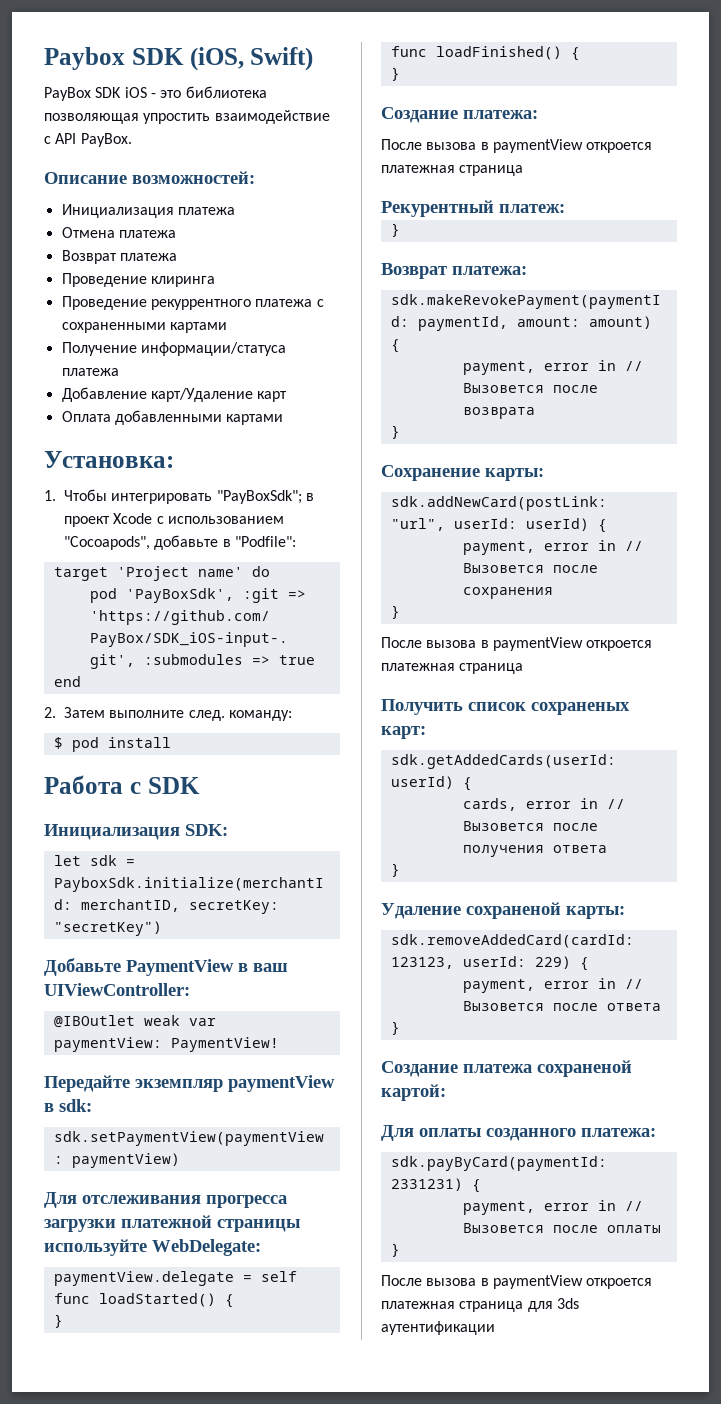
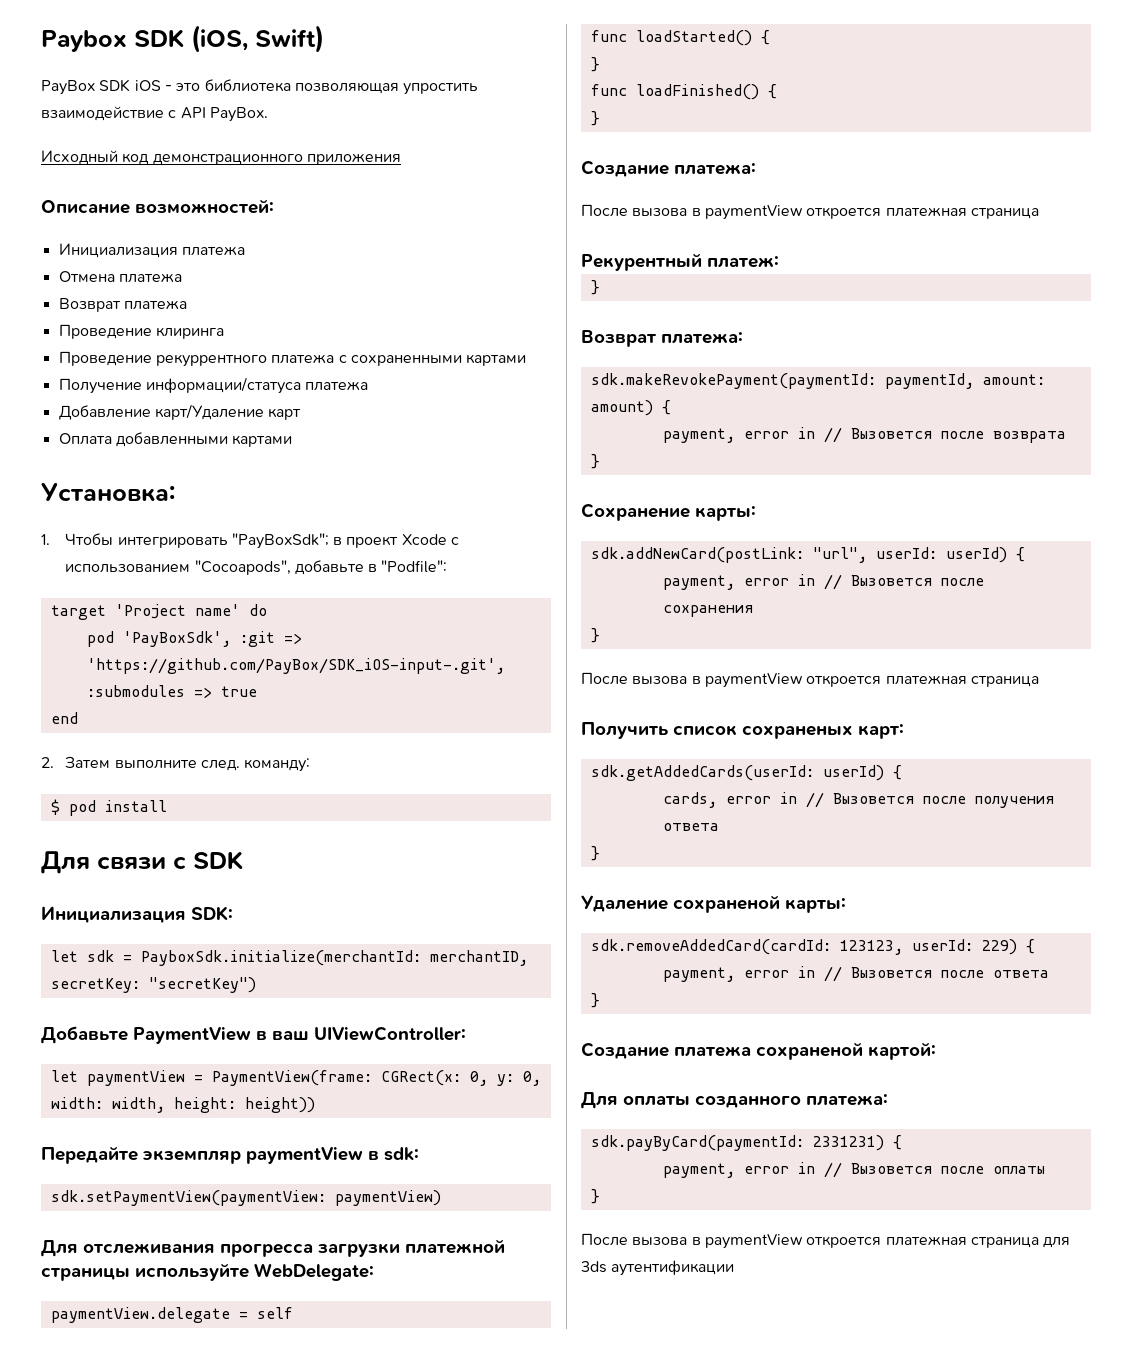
(132, 140) none -> [41,150,401,165] // Исходный код демонстрационного приложения
[44,775,123,794] Работа -> [41,851,166,874] Для связи
[53,1015,216,1028] [53,1037,279,1052] @IBOutlet weak var paymentView: PaymentView! -> [50,1070,541,1086] [50,1097,315,1113] let paymentView = PaymentView(frame: CGRect(x: 0, y: 0, width: width, height: height))

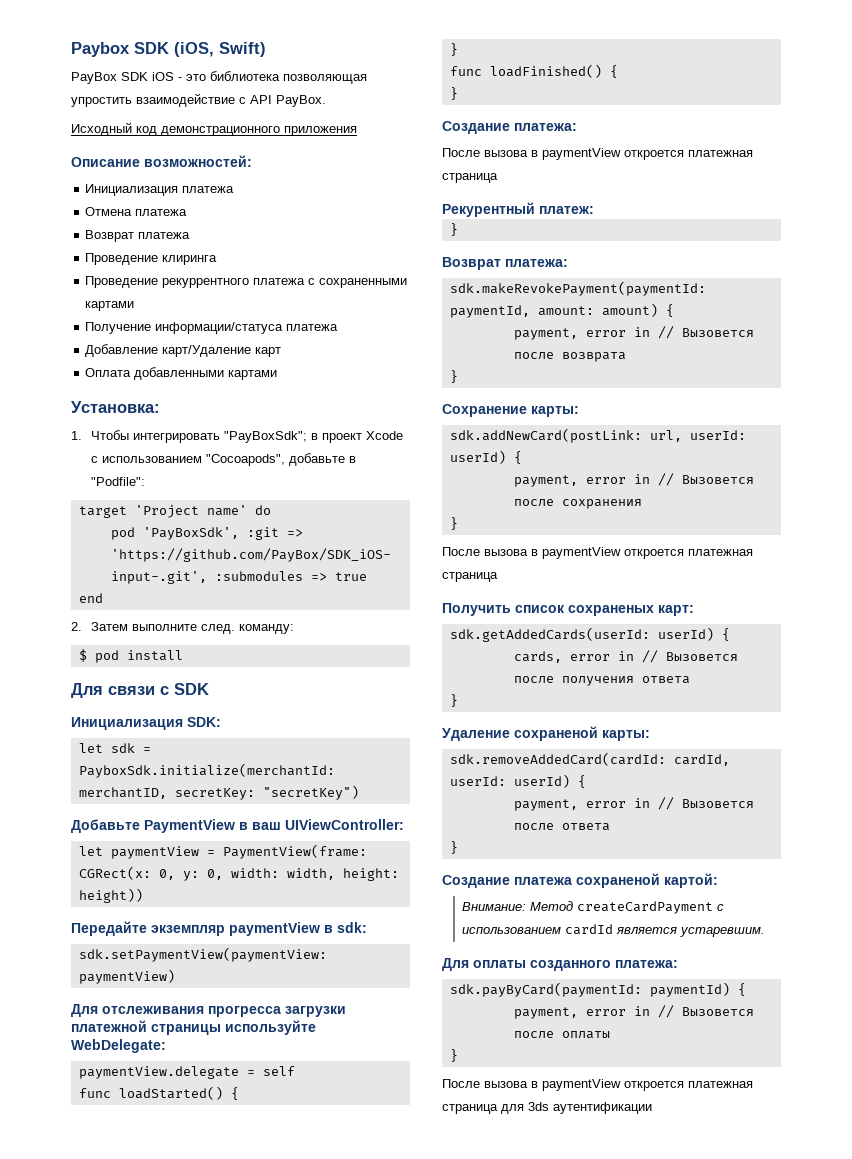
[812,547,867,563] "url", -> [649,430,682,442] url,
[839,939,1017,955] 123123, userId: 229) -> [673,754,730,766] [449,774,570,788] cardId, userId: userId)
(936, 1051) none -> [462,901,725,914] [462,924,766,937] // Внимание: Метод createCardPayment с использованием cardId является устаревшим.
[812,1135,884,1151] 2331231) -> [649,982,730,997] paymentId)

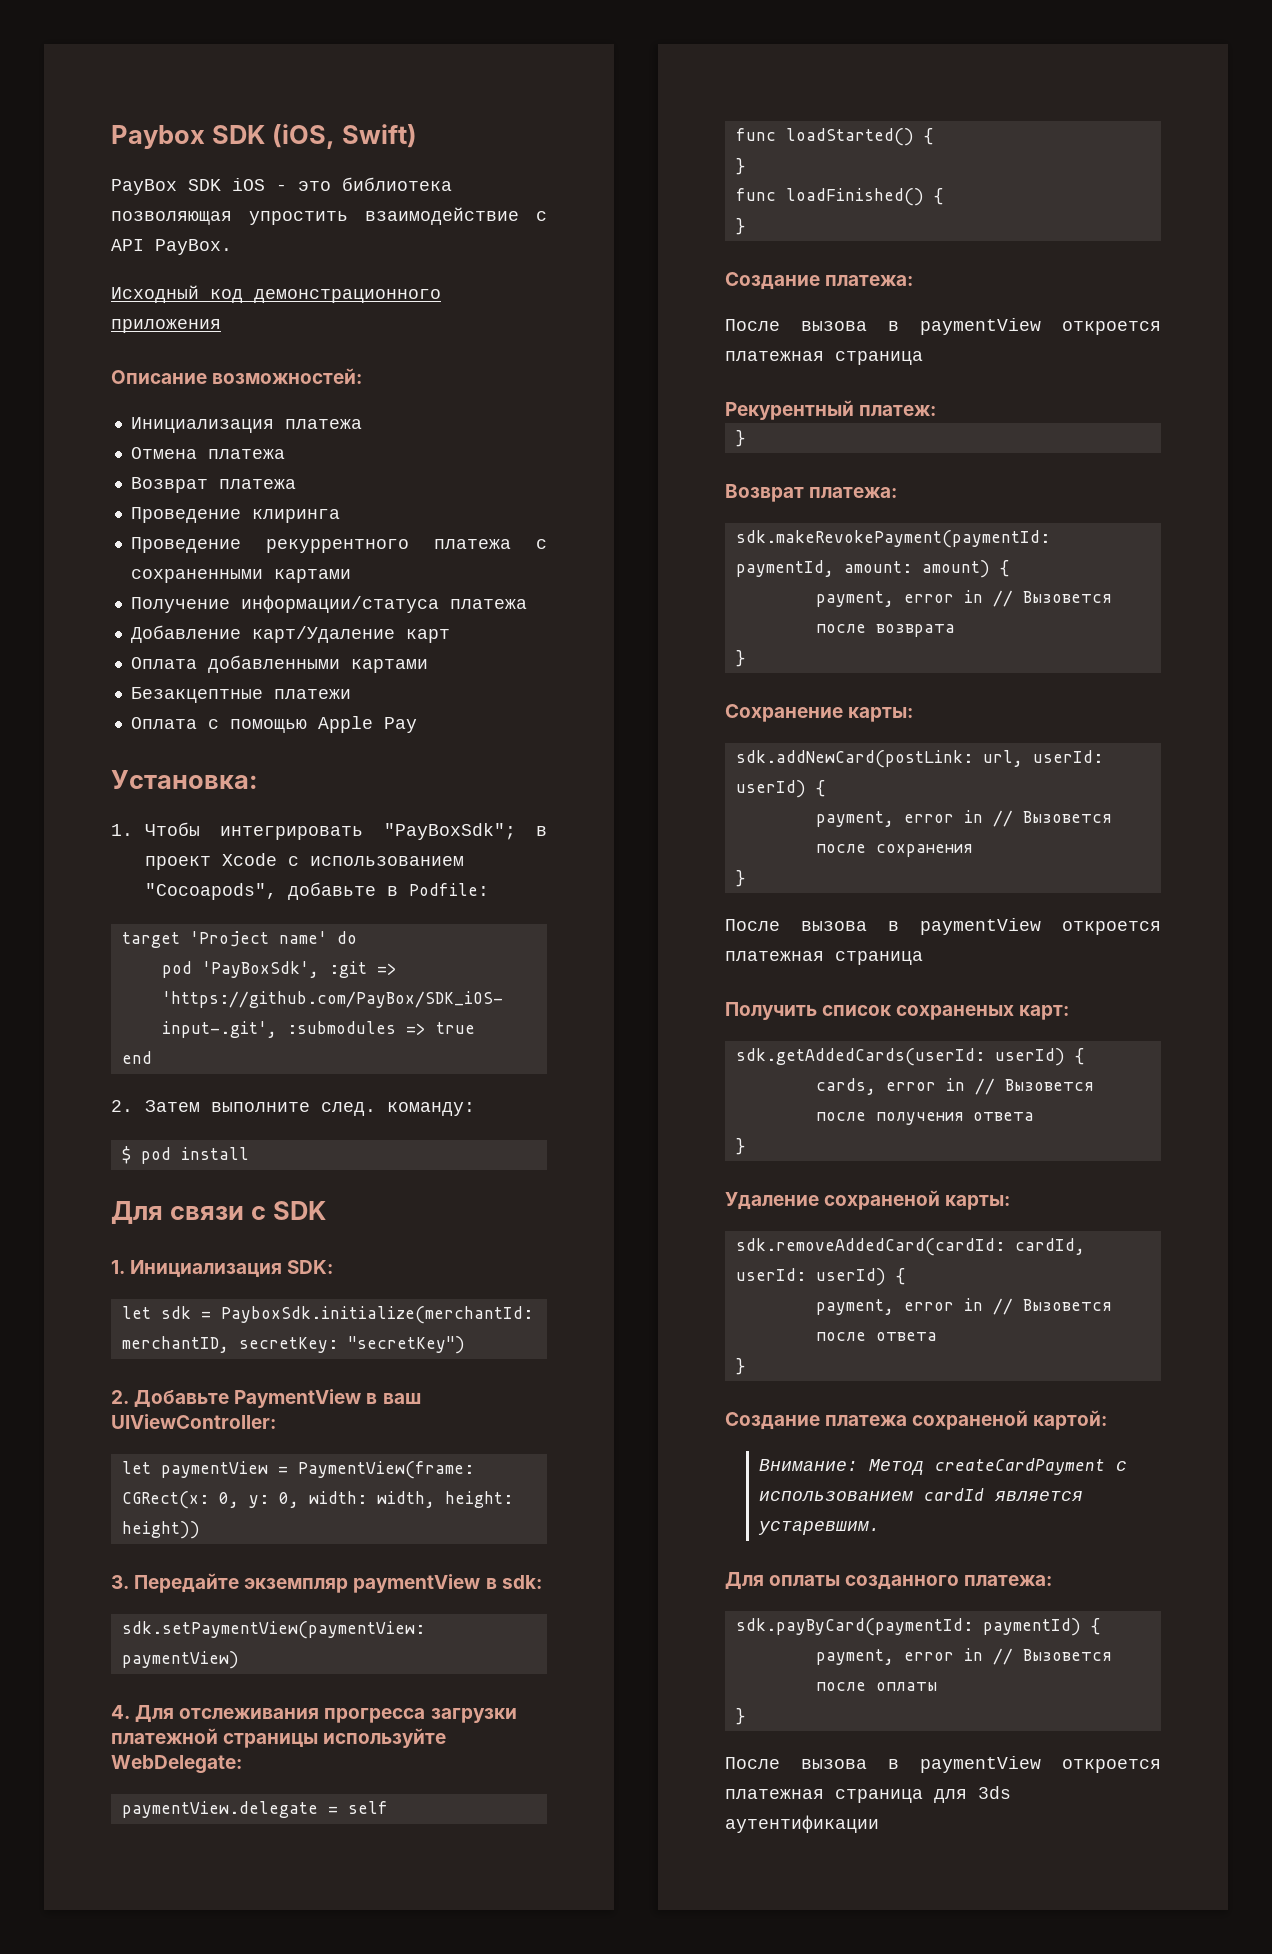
(278, 375) none -> [130,687,351,703] [130,716,417,733] // Безакцептные платежи // Оплата с помощью Apple Pay
[91,477,146,486] "Podfile": -> [409,883,490,896] Podfile:
(209, 689) none -> [111,1260,125,1274] 1.
(359, 792) none -> [111,1390,129,1404] 2.
(143, 895) none -> [111,1575,129,1589] 3.
(175, 976) none -> [111,1705,130,1719] 4.

